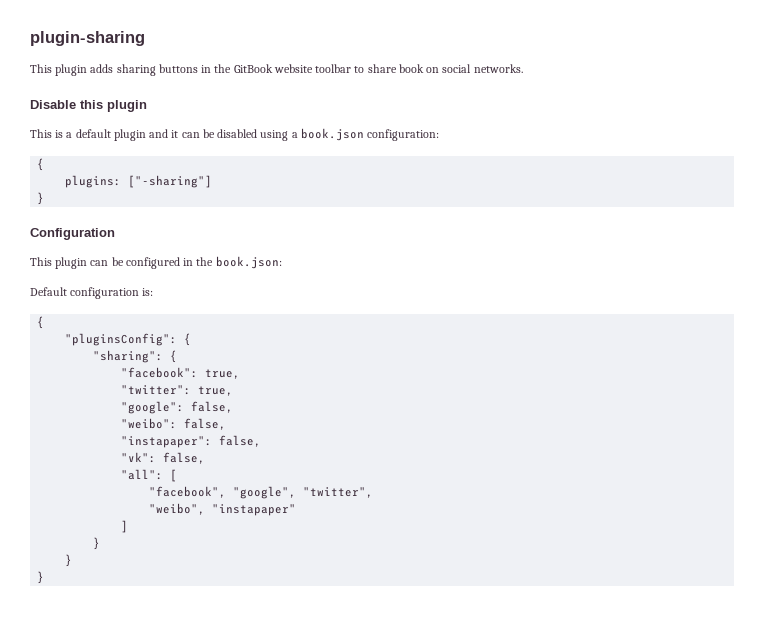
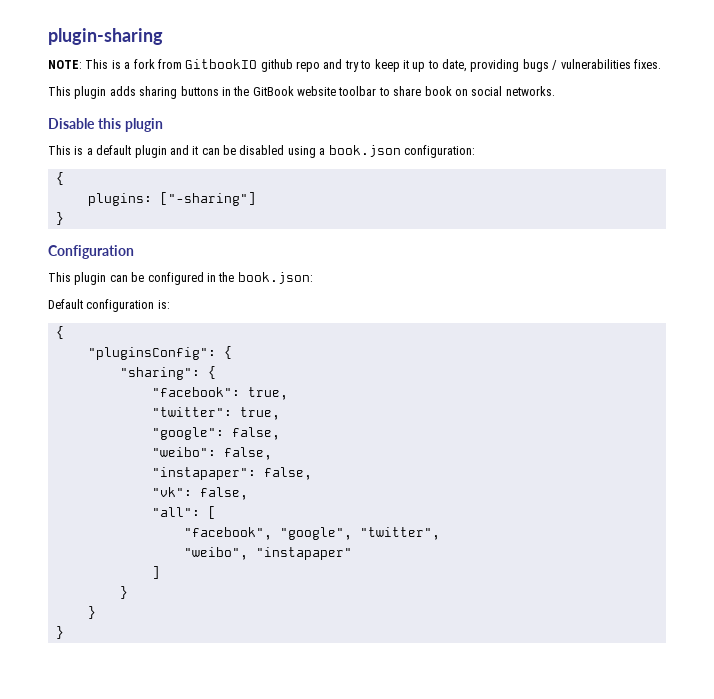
(145, 38) none -> [48,59,661,72] // NOTE: This is a fork from GitbookIO github repo and try to keep it up to date, providing bugs / vulnerabilities fixes.

